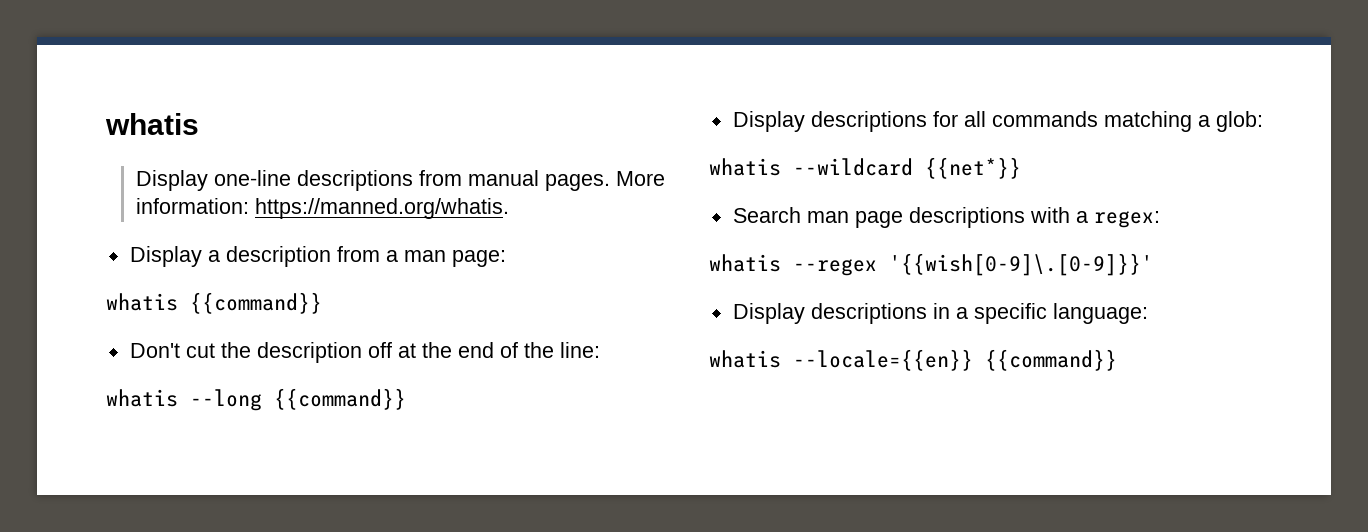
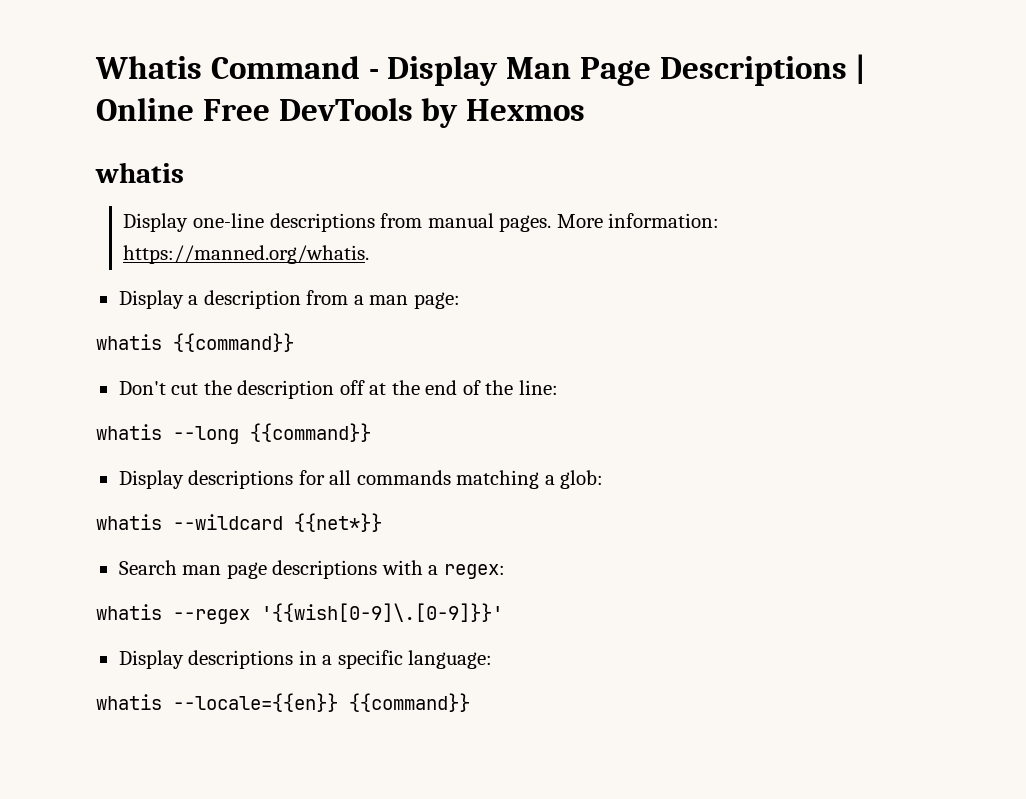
(105, 124) none -> [95,54,867,86] [96,98,586,128] Whatis Command - Display Man Page Descriptions | Online Free DevTools by Hexmos //

